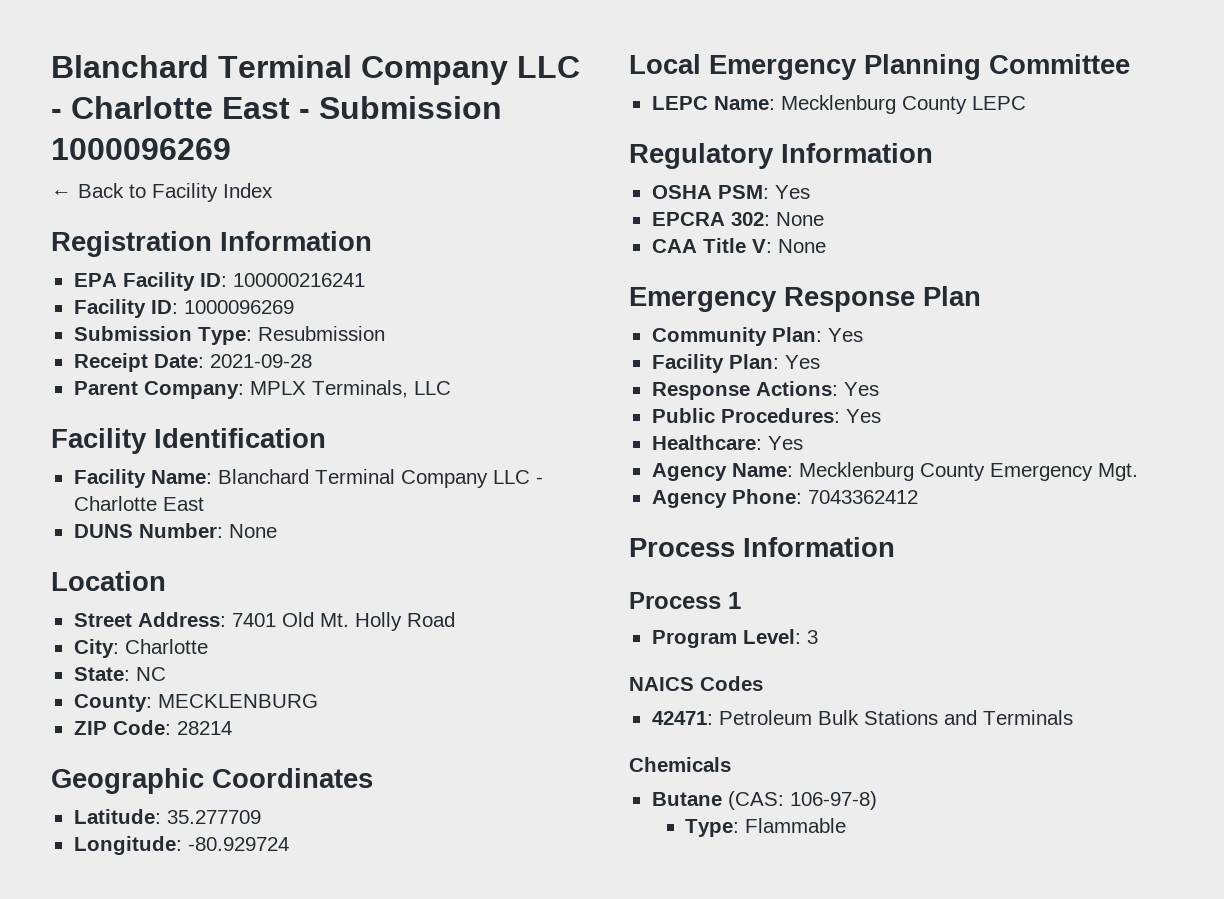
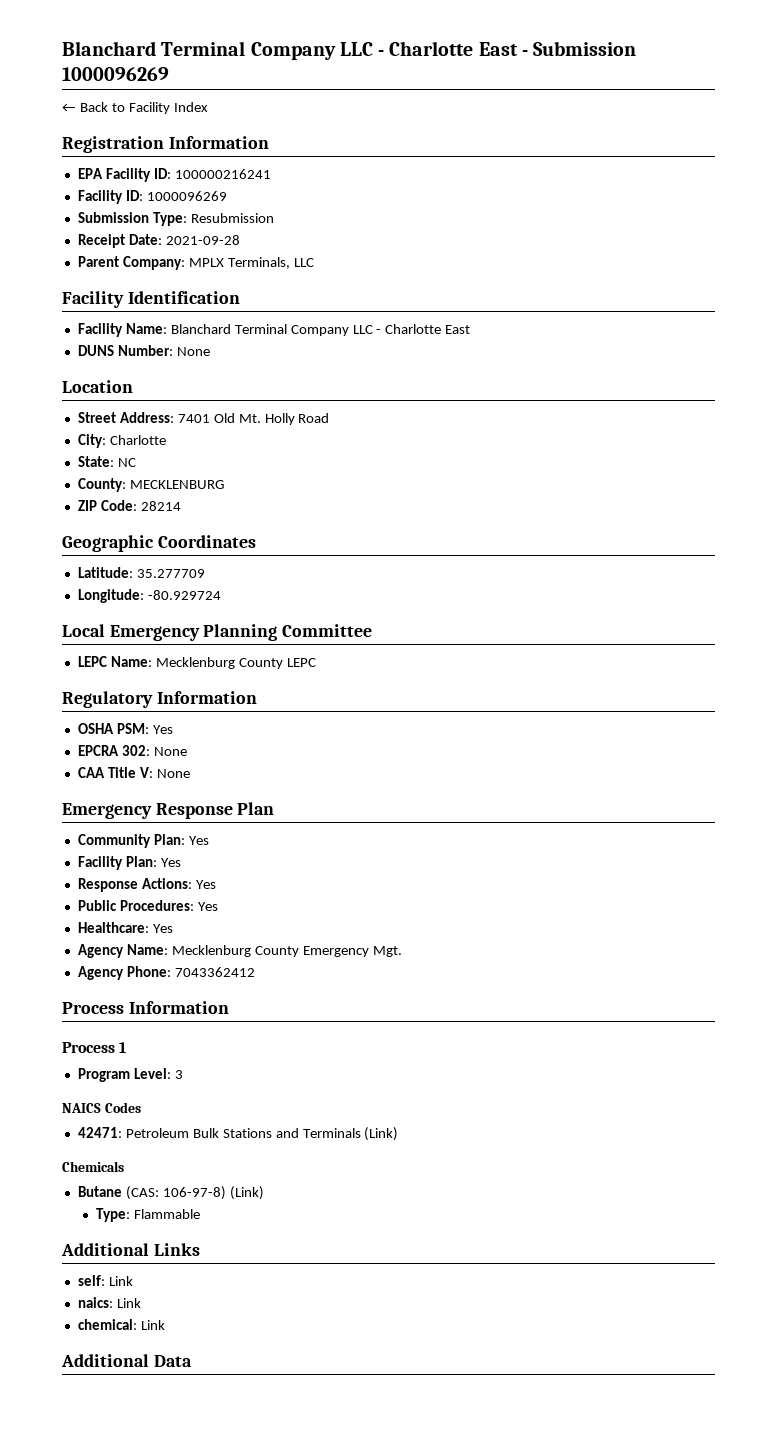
(1073, 717) none -> [364,1127,399,1141] (Link)
(877, 800) none -> [229,1186,264,1200] (Link)
(847, 825) none -> [61,1243,200,1256] [77,1275,133,1286] [77,1297,141,1308] [77,1319,165,1330] [61,1354,192,1367] // Additional Links // self: Link // naics: Link // chemical: Link // Additional Data

